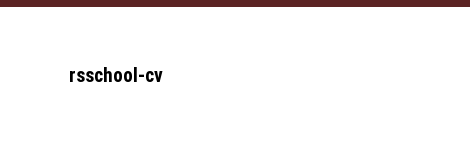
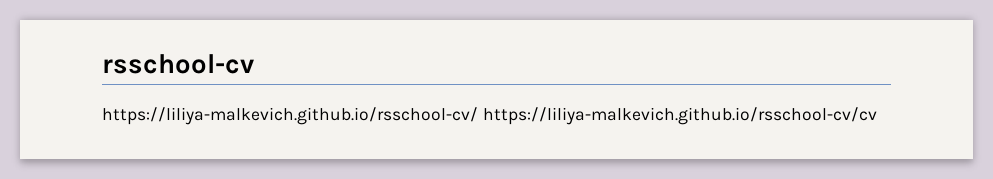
(163, 74) none -> [102,107,877,125] // https://liliya-malkevich.github.io/rsschool-cv/ https://liliya-malkevich.github.io/rsschool-cv/cv

